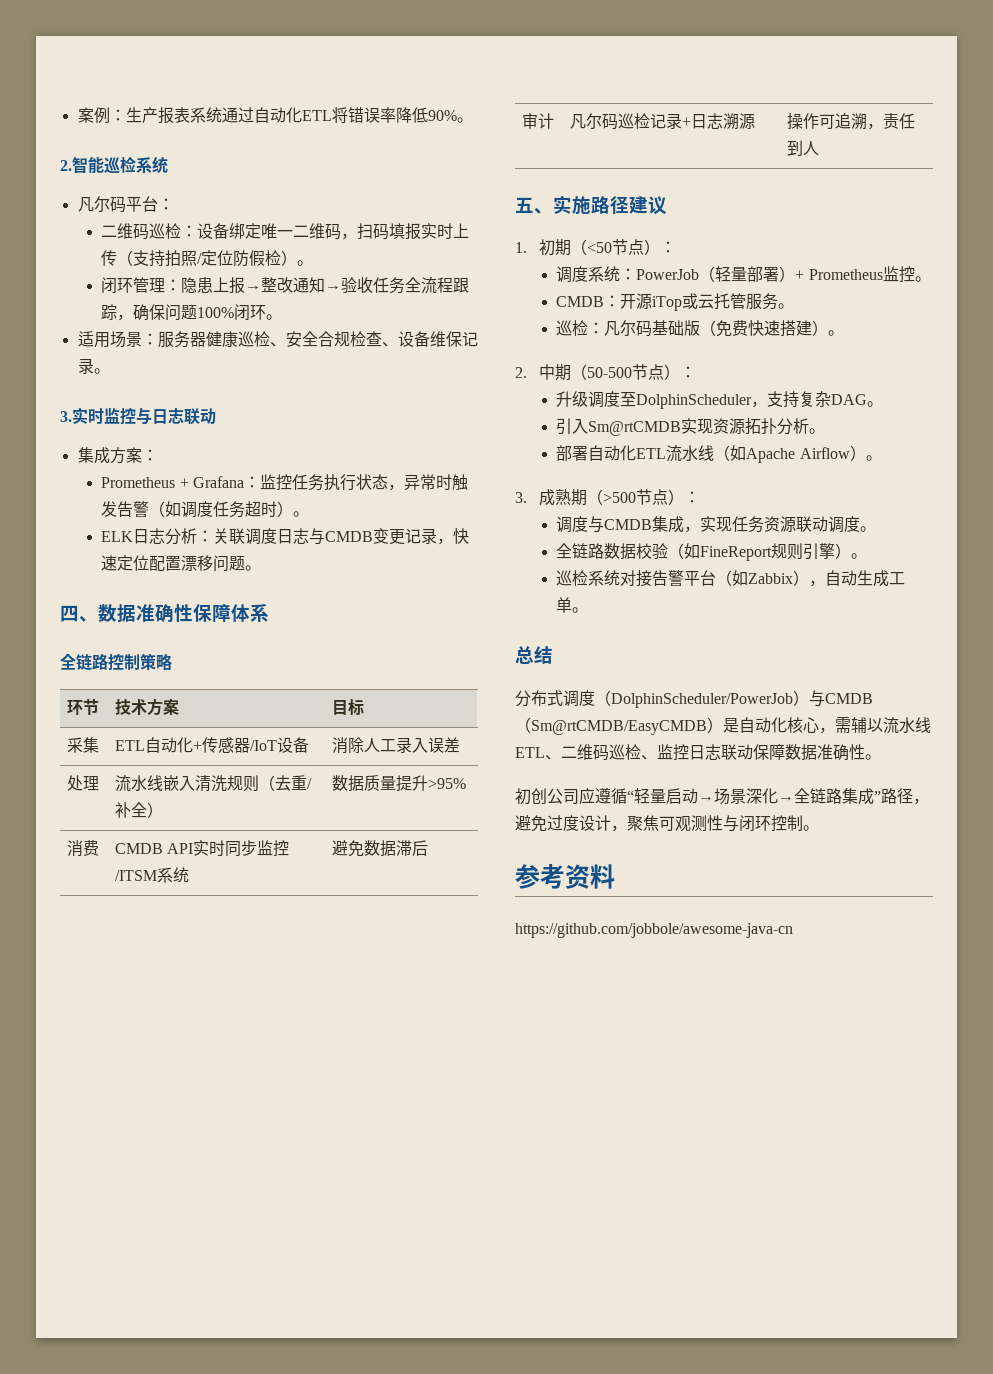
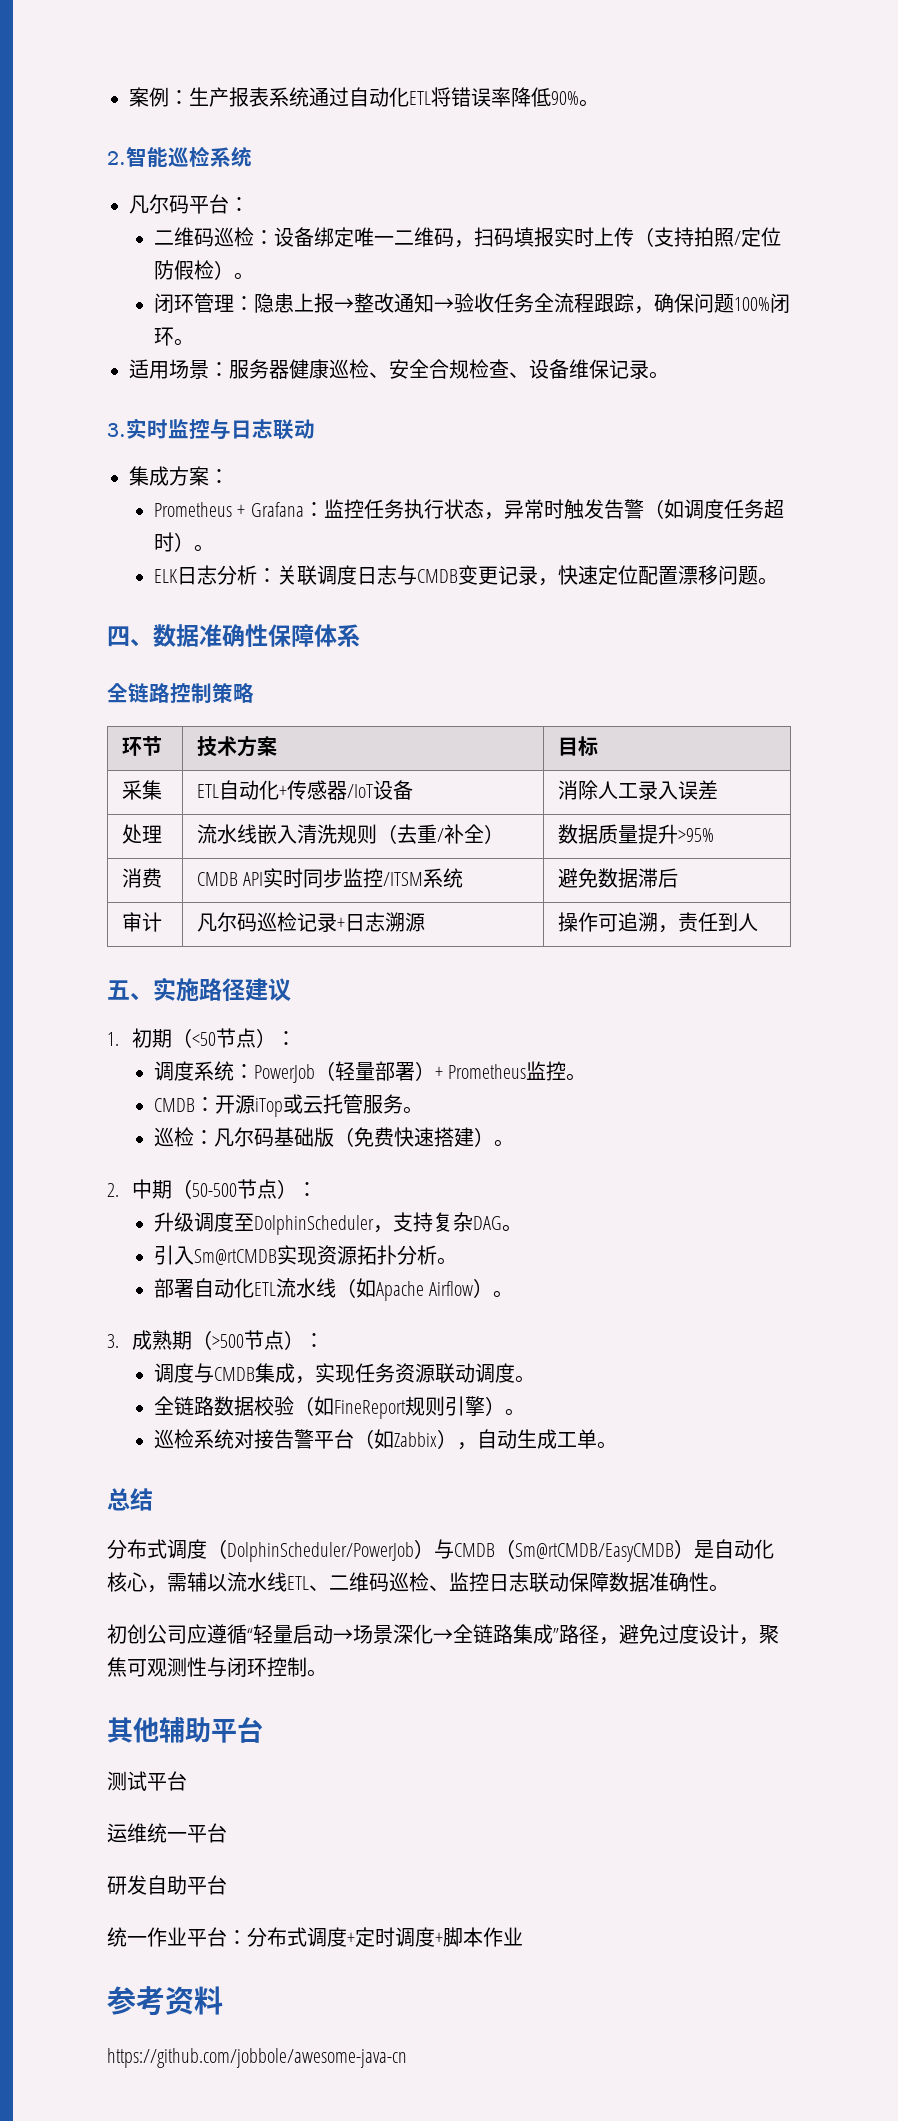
(819, 828) none -> [107,1716,263,1743] [107,1771,187,1791] [107,1823,227,1843] [107,1875,227,1895] [107,1927,523,1947] // 其他辅助平台 // 测试平台 // 运维统一平台 // 研发自助平台 // 统一作业平台：分布式调度+定时调度+脚本作业

